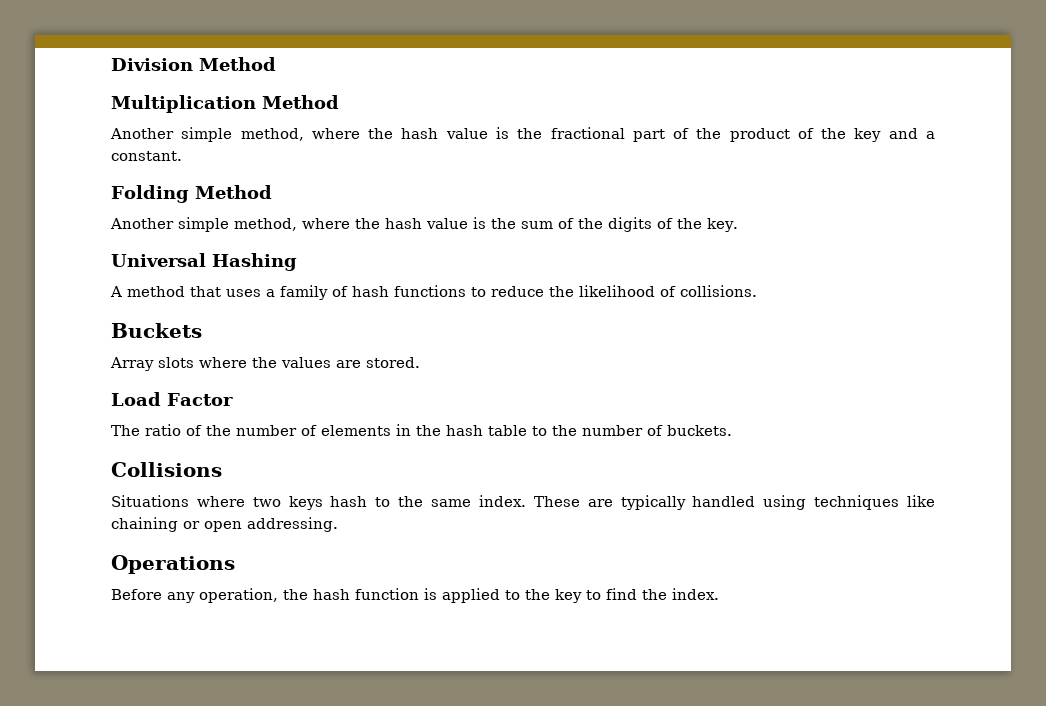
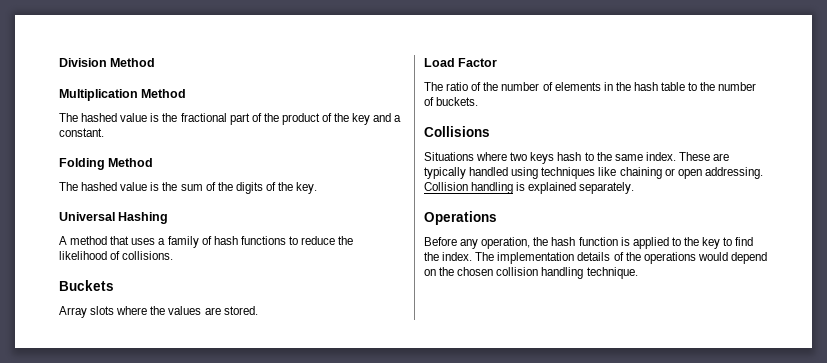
[110,127,439,142] Another simple method, where the hash -> [59,113,118,122] The hashed
[110,217,422,232] Another simple method, where the hash -> [59,182,118,191] The hashed
(338, 524) none -> [424,182,635,194] Collision handling is explained separately.
(719, 594) none -> [475,252,767,264] [424,267,638,279] The implementation details of the operations would depend on the chosen collision handling technique.

